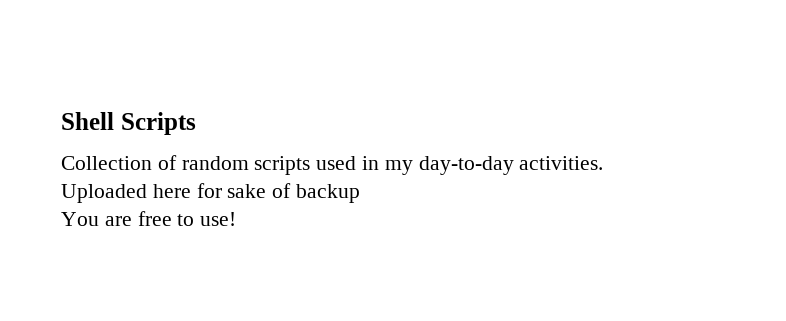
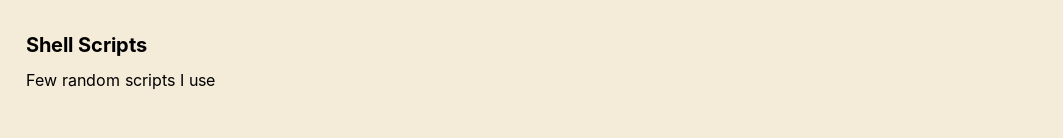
[61,155,604,175] [61,183,361,203] [61,211,237,226] Collection of random scripts used in my day-to-day activities. // Uploaded here for sake of backup // You are free to use! -> [26,73,215,90] Few random scripts I use

